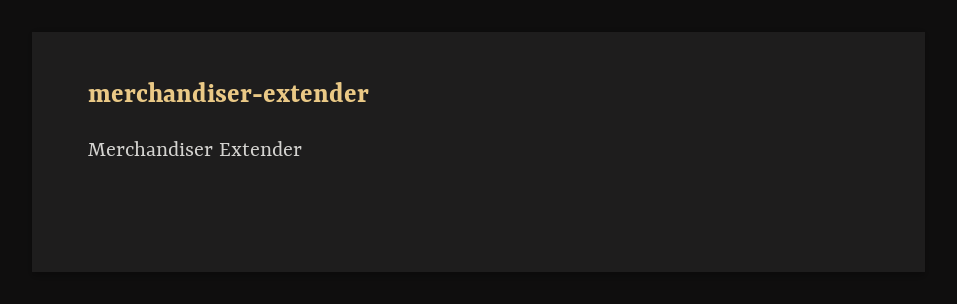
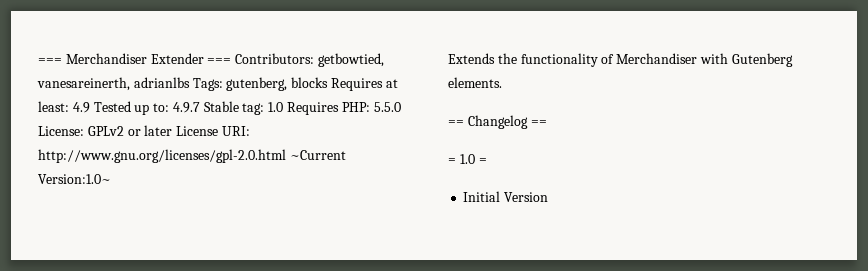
[88,82,369,102] merchandiser-extender // -> [38,58,62,64] ===
(303, 148) none -> [207,53,384,67] [37,77,398,91] [38,101,401,115] [38,125,250,136] [38,149,346,163] [38,174,111,184] [448,53,793,67] [448,77,502,88] [448,115,547,129] [448,154,487,164] [463,191,549,202] === Contributors: getbowtied, vanesareinerth, adrianlbs Tags: gutenberg, blocks Requires at least: 4.9 Tested up to: 4.9.7 Stable tag: 1.0 Requires PHP: 5.5.0 License: GPLv2 or later License URI: http://www.gnu.org/licenses/gpl-2.0.html ~Current Version:1.0~ // Extends the functionality of Merchandiser with Gutenberg elements. // == Changelog == // = 1.0 = // Initial Version

